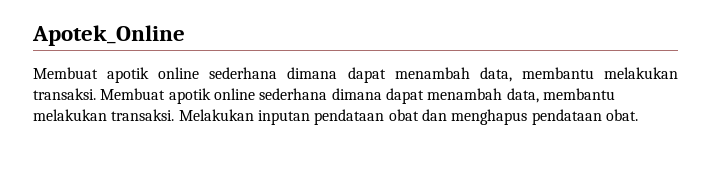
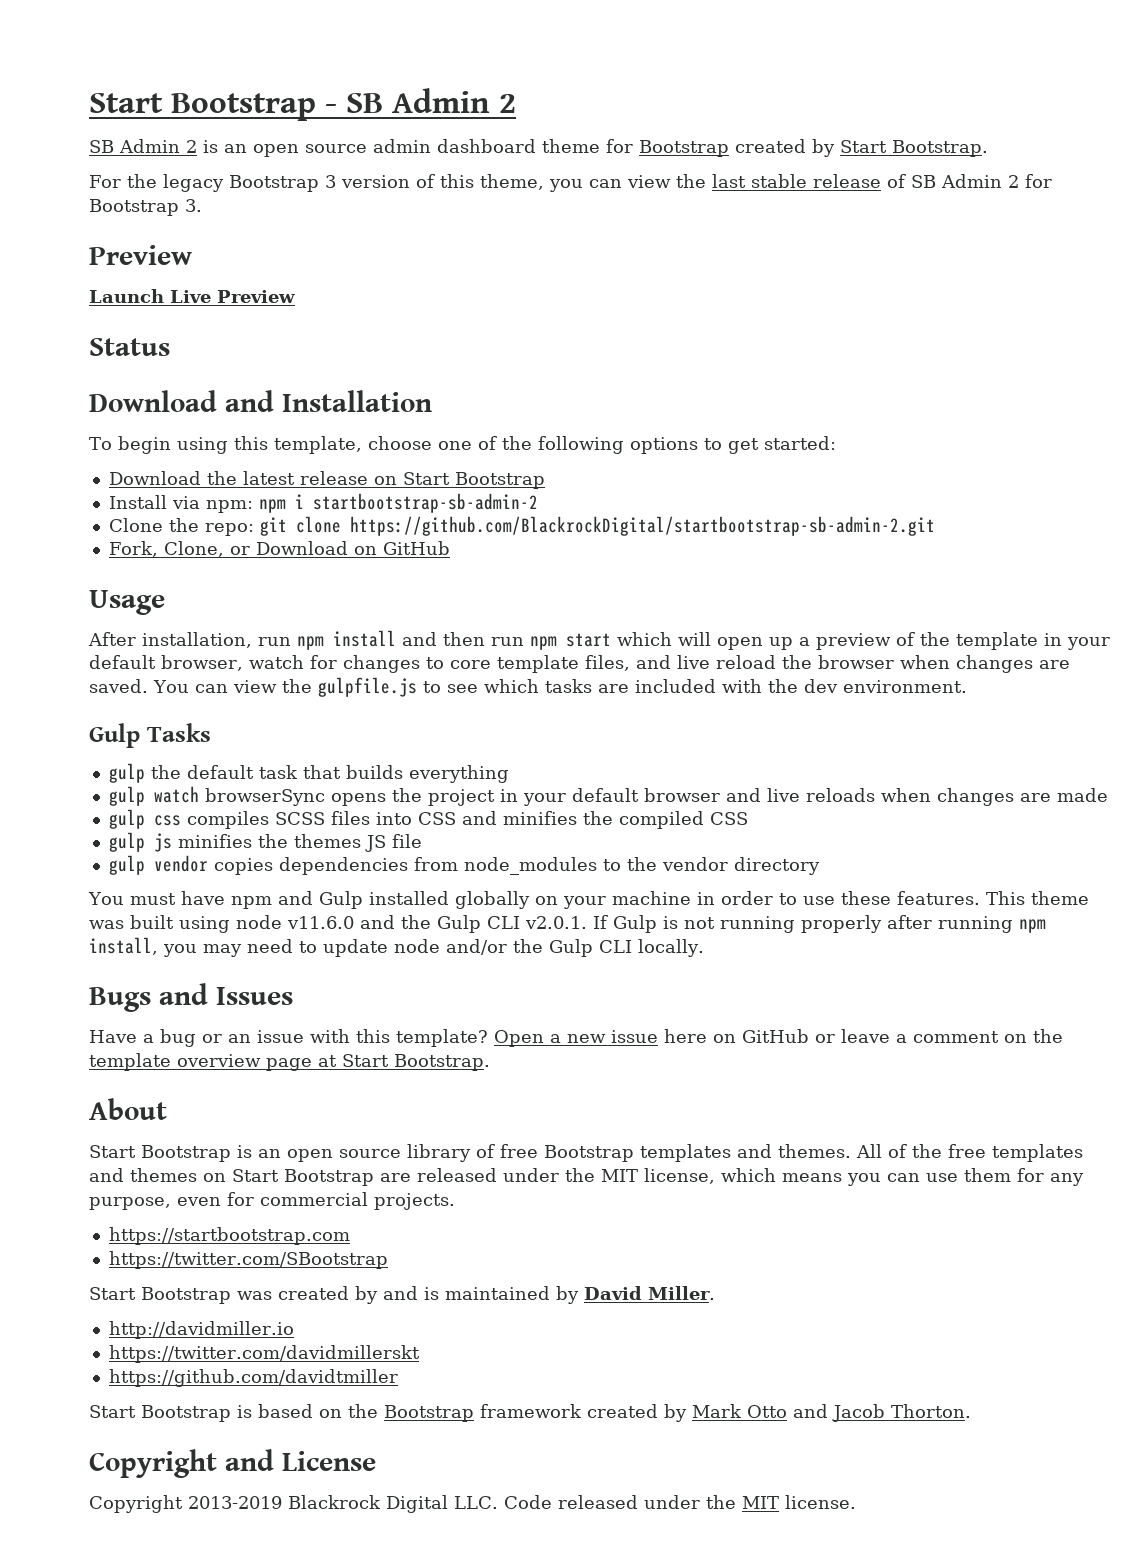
[32,25,185,46] [33,67,678,83] [33,88,615,104] [33,109,638,125] Apotek_Online // Membuat apotik online sederhana dimana dapat menambah data, membantu melakukan transaksi. Membuat apotik online sederhana dimana dapat menambah data, membantu melakukan transaksi. Melakukan inputan pendataan obat dan menghapus pendataan obat. -> [89,88,516,121] [89,139,988,157] [89,174,1052,192] [89,199,202,216] [89,245,192,265] [89,289,295,303] [89,338,170,356] [89,390,432,412] [89,436,836,454] [108,471,545,489] [108,493,538,513] [108,516,935,536] [108,541,450,557] [89,590,165,615] [88,630,1110,650] [89,655,1070,673] [89,677,967,697] [89,723,211,748] [108,763,509,783] [108,786,1108,806] [108,809,748,829] [108,832,422,852] [108,855,820,875] [88,891,1089,909] [89,915,1046,933] [89,937,704,957] [89,983,293,1012] [89,1029,1063,1047] [89,1053,490,1071] [89,1098,167,1120] [89,1144,1083,1162] [89,1168,1084,1186] [89,1192,455,1210] [108,1227,350,1245] [108,1251,388,1269] [89,1286,715,1304] [108,1321,294,1339] [108,1345,420,1363] [108,1369,398,1387] [89,1404,971,1422] [89,1449,376,1478] [89,1495,856,1513] Start Bootstrap - SB Admin 2 // SB Admin 2 is an open source admin dashboard theme for Bootstrap created by Start Bootstrap. // For the legacy Bootstrap 3 version of this theme, you can view the last stable release of SB Admin 2 for Bootstrap 3. // Preview // Launch Live Preview // Status // Download and Installation // To begin using this template, choose one of the following options to get started: // Download the latest release on Start Bootstrap // Install via npm: npm i startbootstrap-sb-admin-2 // Clone the repo: git clone https://github.com/BlackrockDigital/startbootstrap-sb-admin-2.git // Fork, Clone, or Download on GitHub // Usage // After installation, run npm install and then run npm start which will open up a preview of the template in your default browser, watch for changes to core template files, and live reload the browser when changes are saved. You can view the gulpfile.js to see which tasks are included with the dev environment. // Gulp Tasks // gulp the default task that builds everything // gulp watch browserSync opens the project in your default browser and live reloads when changes are made // gulp css compiles SCSS files into CSS and minifies the compiled CSS // gulp js minifies the themes JS file // gulp vendor copies dependencies from node_modules to the vendor directory // You must have npm and Gulp installed globally on your machine in order to use these features. This theme was built using node v11.6.0 and the Gulp CLI v2.0.1. If Gulp is not running properly after running npm install, you may need to update node and/or the Gulp CLI locally. // Bugs and Issues // Have a bug or an issue with this template? Open a new issue here on GitHub or leave a comment on the template overview page at Start Bootstrap. // About // Start Bootstrap is an open source library of free Bootstrap templates and themes. All of the free templates and themes on Start Bootstrap are released under the MIT license, which means you can use them for any purpose, even for commercial projects. // https://startbootstrap.com // https://twitter.com/SBootstrap // Start Bootstrap was created by and is maintained by David Miller. // http://davidmiller.io // https://twitter.com/davidmillerskt // https://github.com/davidtmiller // Start Bootstrap is based on the Bootstrap framework created by Mark Otto and Jacob Thorton. // Copyright and License // Copyright 2013-2019 Blackrock Digital LLC. Code released under the MIT license.

